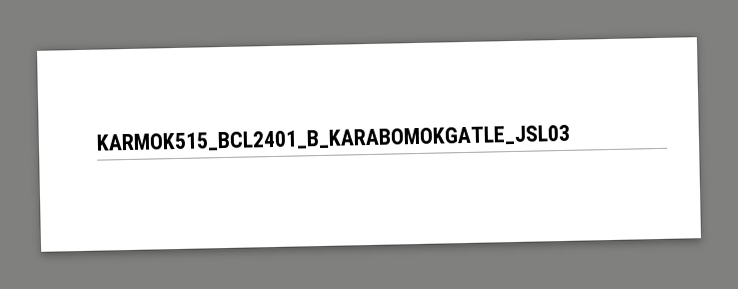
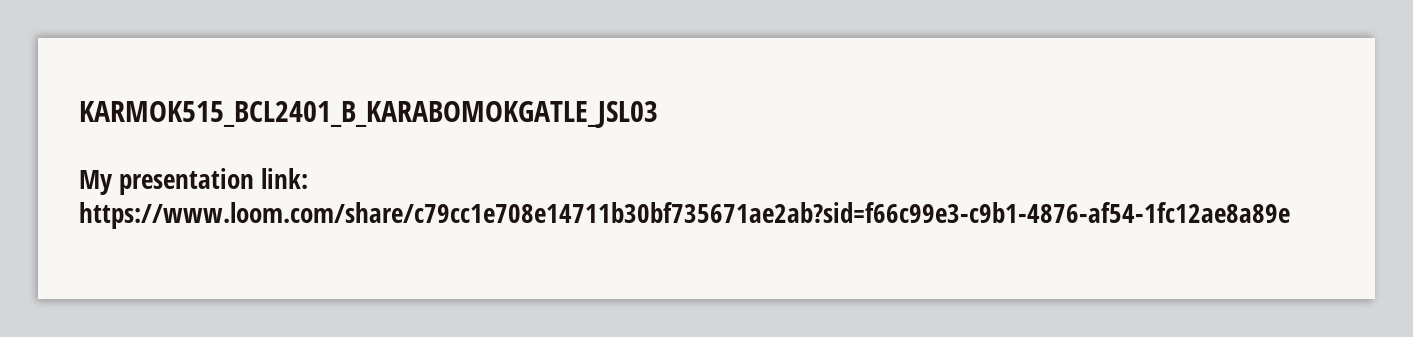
(571, 138) none -> [79,168,309,195] [79,202,1290,229] // My presentation link: https://www.loom.com/share/c79cc1e708e14711b30bf735671ae2ab?sid=f66c99e3-c9b1-4876-af54-1fc12ae8a89e

